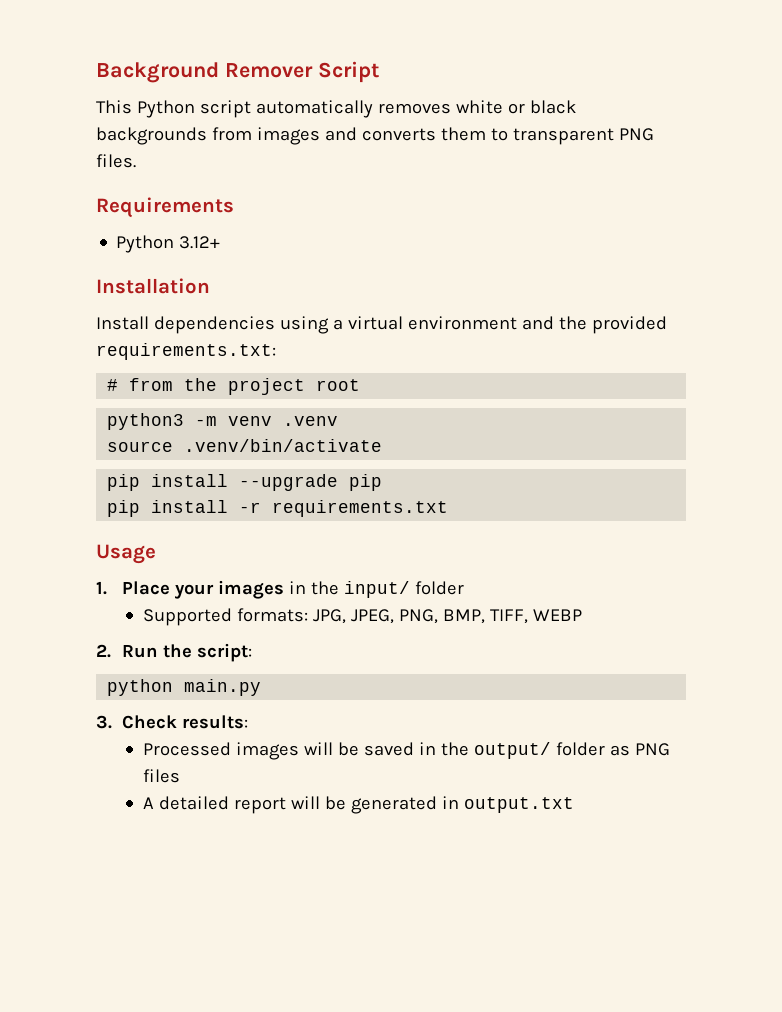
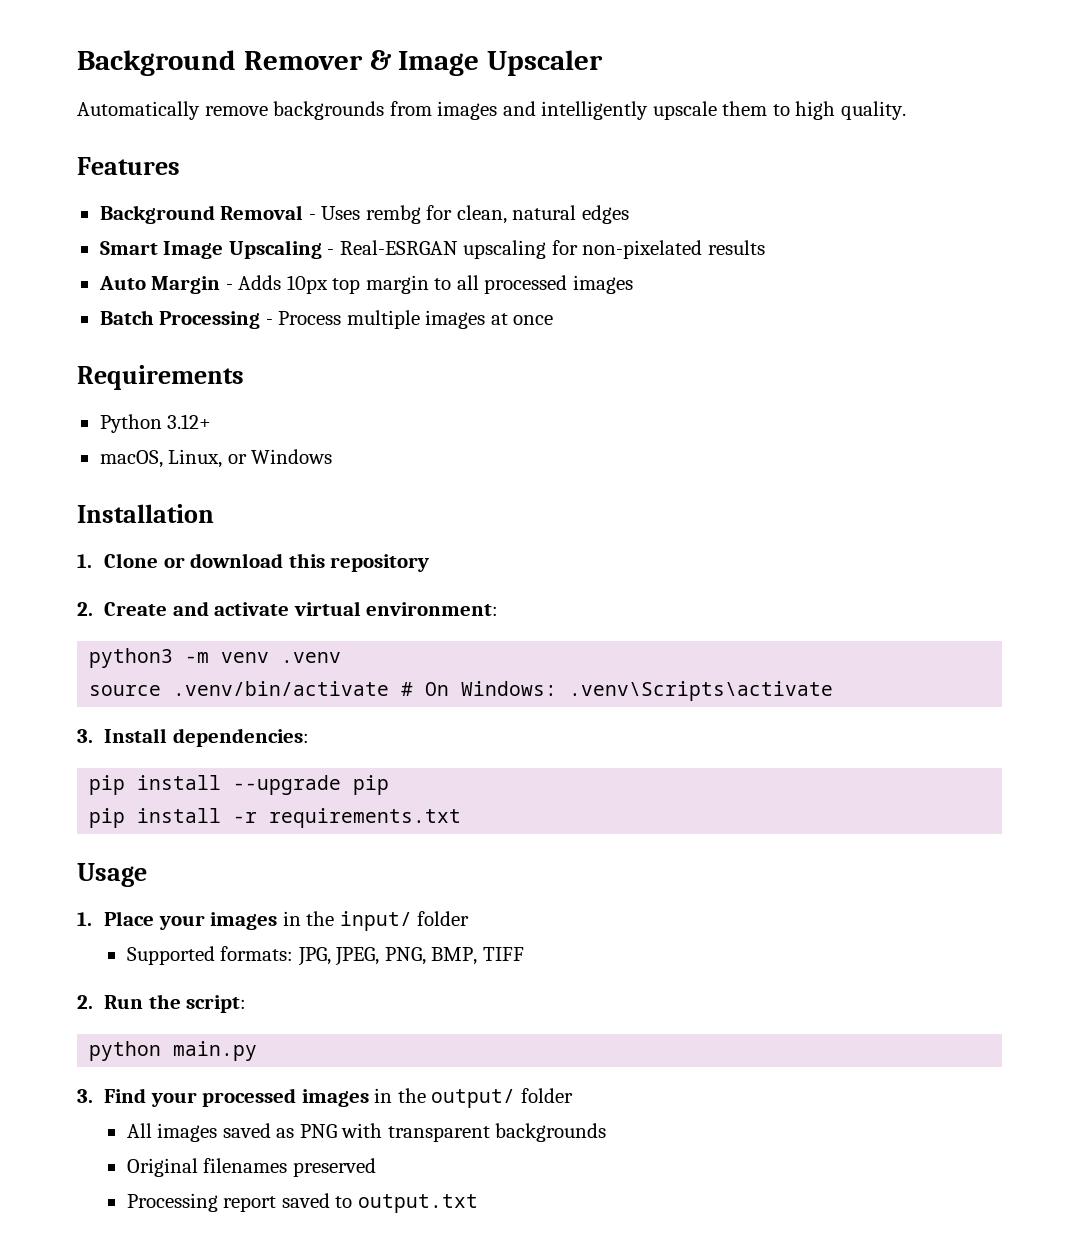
[317,61,379,83] [96,100,576,118] [96,127,654,145] [96,154,136,168] [96,197,234,218] [116,235,221,253] [96,278,210,294] [96,316,667,334] [96,343,276,360] [107,378,361,395] Script // This Python script automatically removes white or black backgrounds from images and converts them to transparent PNG files. // Requirements // Python 3.12+ // Installation // Install dependencies using a virtual environment and the provided requirements.txt: // # from the project root -> [369,50,604,76] [77,101,906,120] [77,157,180,175] [99,205,629,224] [99,240,765,259] [98,275,633,294] [99,310,554,329] [77,365,244,390] [99,414,212,433] [99,449,333,468] [77,504,214,523] [77,553,430,572] [77,601,499,616] & Image Upscaler // Automatically remove backgrounds from images and intelligently upscale them to high quality. // Features // Background Removal - Uses rembg for clean, natural edges // Smart Image Upscaling - Real-ESRGAN upscaling for non-pixelated results // Auto Margin - Adds 10px top margin to all processed images // Batch Processing - Process multiple images at once // Requirements // Python 3.12+ // macOS, Linux, or Windows // Installation // 1. Clone or download this repository // 2. Create and activate virtual environment:
(383, 445) none -> [401,681,834,701] [77,728,309,747] # On Windows: .venv\Scripts\activate // 3. Install dependencies:
[489,609,582,624] TIFF, WEBP -> [482,947,524,961] TIFF
[122,715,249,729] [142,742,670,760] [142,769,180,783] [142,796,459,814] Check results: // Processed images will be saved in the output/ folder as PNG files // A detailed report will be generated in -> [104,1088,573,1108] [126,1123,607,1142] [126,1158,376,1177] [126,1193,353,1212] Find your processed images in the output/ folder // All images saved as PNG with transparent backgrounds // Original filenames preserved // Processing report saved to

